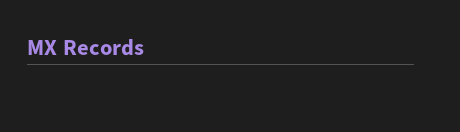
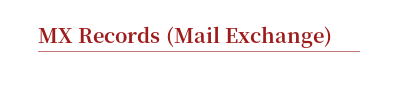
(145, 47) none -> [165,26,333,48] (Mail Exchange)

